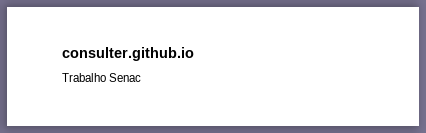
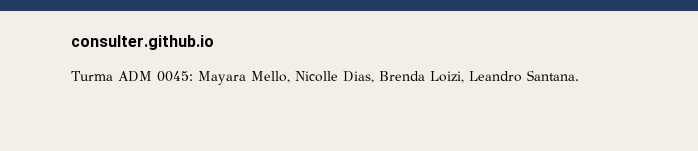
[62,73,142,82] Trabalho Senac -> [71,70,579,85] Turma ADM 0045: Mayara Mello, Nicolle Dias, Brenda Loizi, Leandro Santana.

